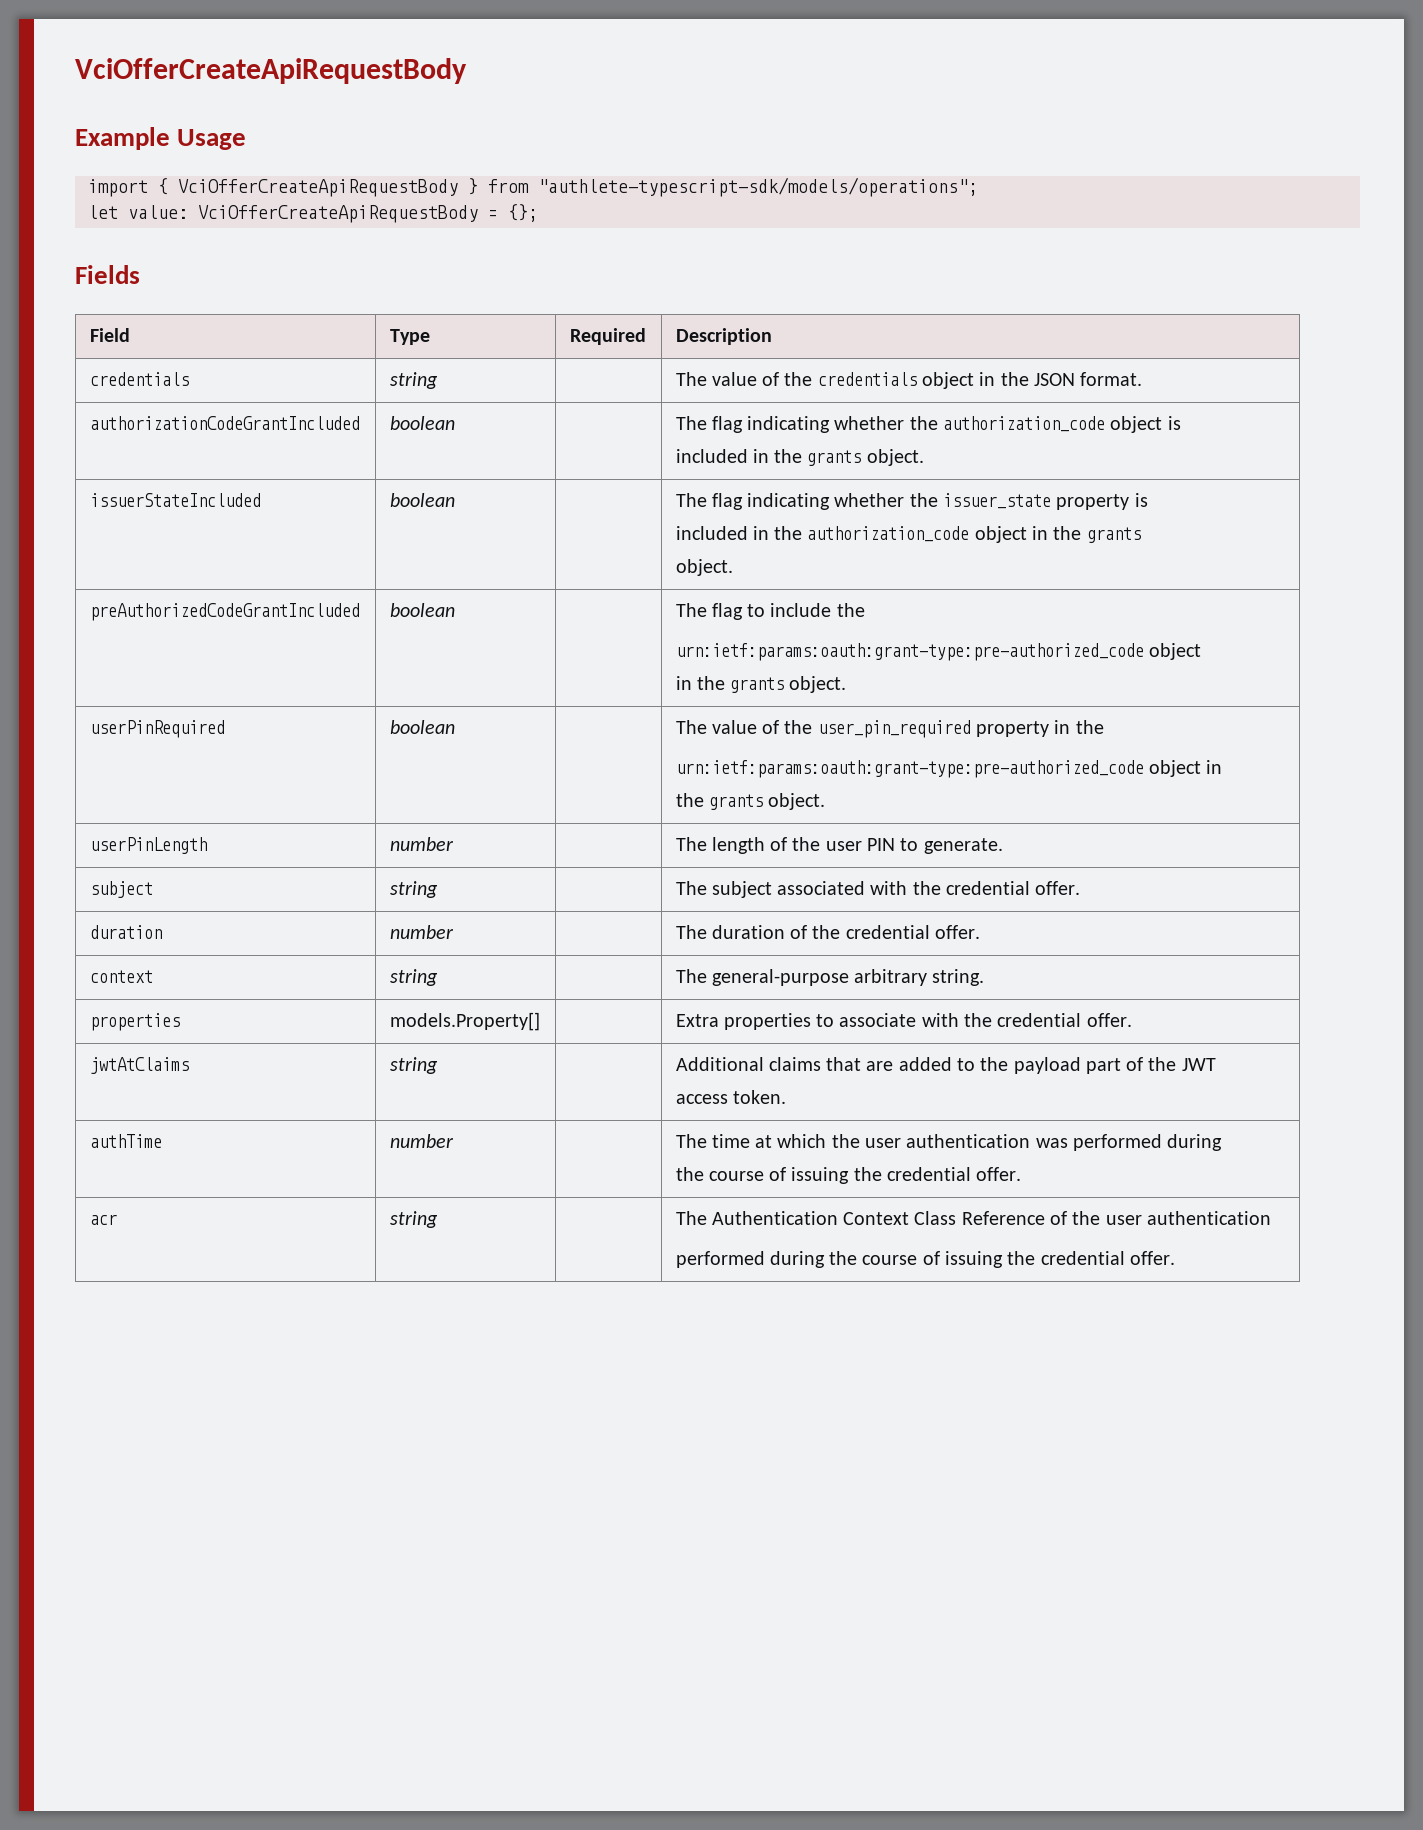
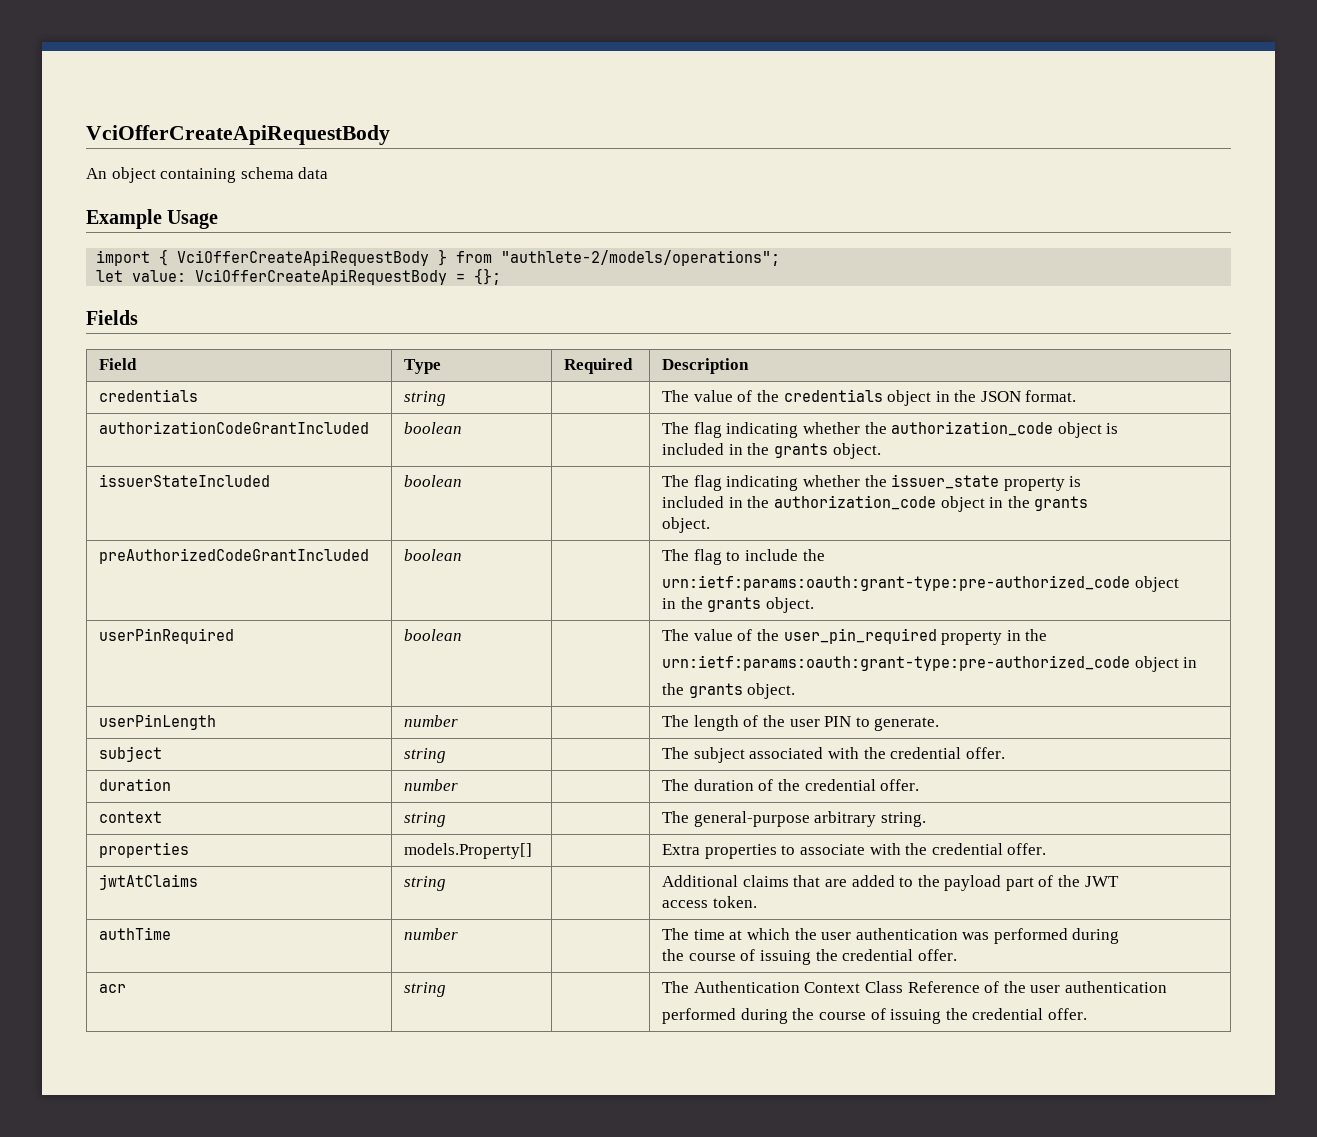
[75,58,467,84] VciOfferCreateApiRequestBody -> [86,125,390,145] [86,167,329,183] VciOfferCreateApiRequestBody // An object containing schema data
[537,177,978,197] "authlete-typescript-sdk/models/operations"; -> [501,250,781,266] "authlete-2/models/operations";

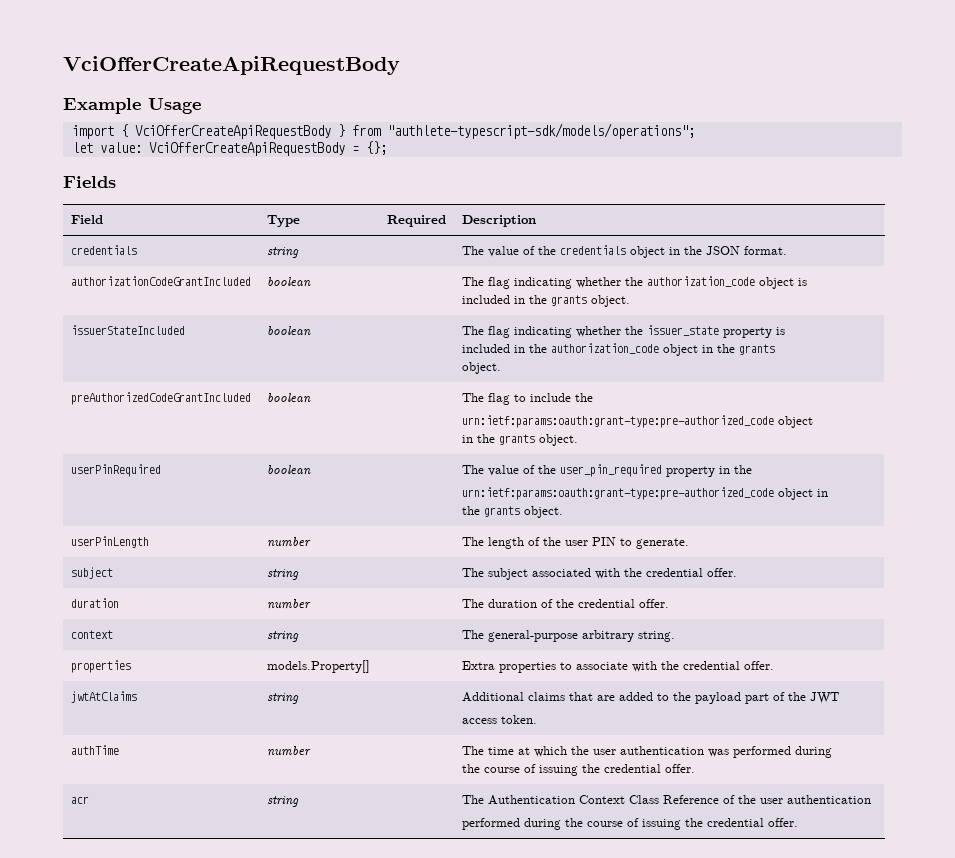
[86,125,390,145] [86,167,329,183] VciOfferCreateApiRequestBody // An object containing schema data -> [63,56,400,75] VciOfferCreateApiRequestBody
[501,250,781,266] "authlete-2/models/operations"; -> [386,123,695,139] "authlete-typescript-sdk/models/operations";

